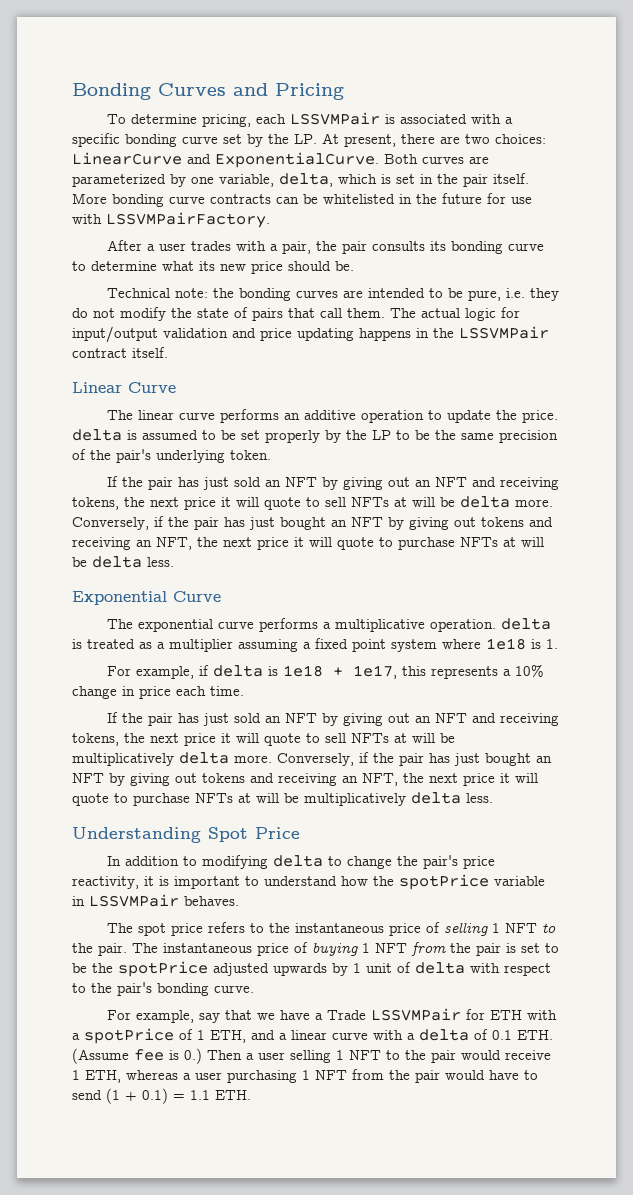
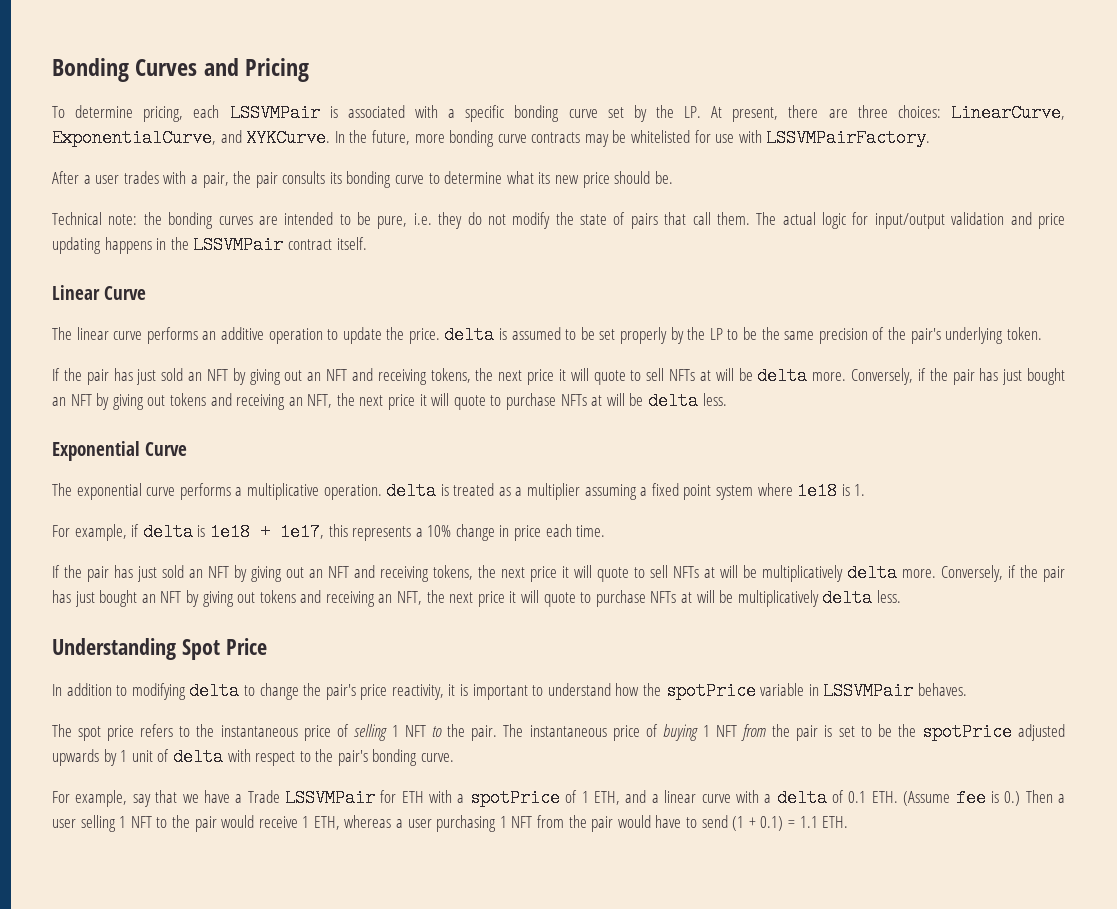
[465,134,546,144] [72,152,489,168] [72,173,529,187] [72,193,107,204] two choices: LinearCurve and ExponentialCurve. Both curves are parameterized by one variable, delta, which is set in the pair itself. More -> [857,104,1066,122] [52,129,445,147] three choices: LinearCurve, ExponentialCurve, and XYKCurve. In the future, more
[276,197,299,204] can -> [584,134,609,147] may
[399,193,482,204] in the future -> (691, 136) none

